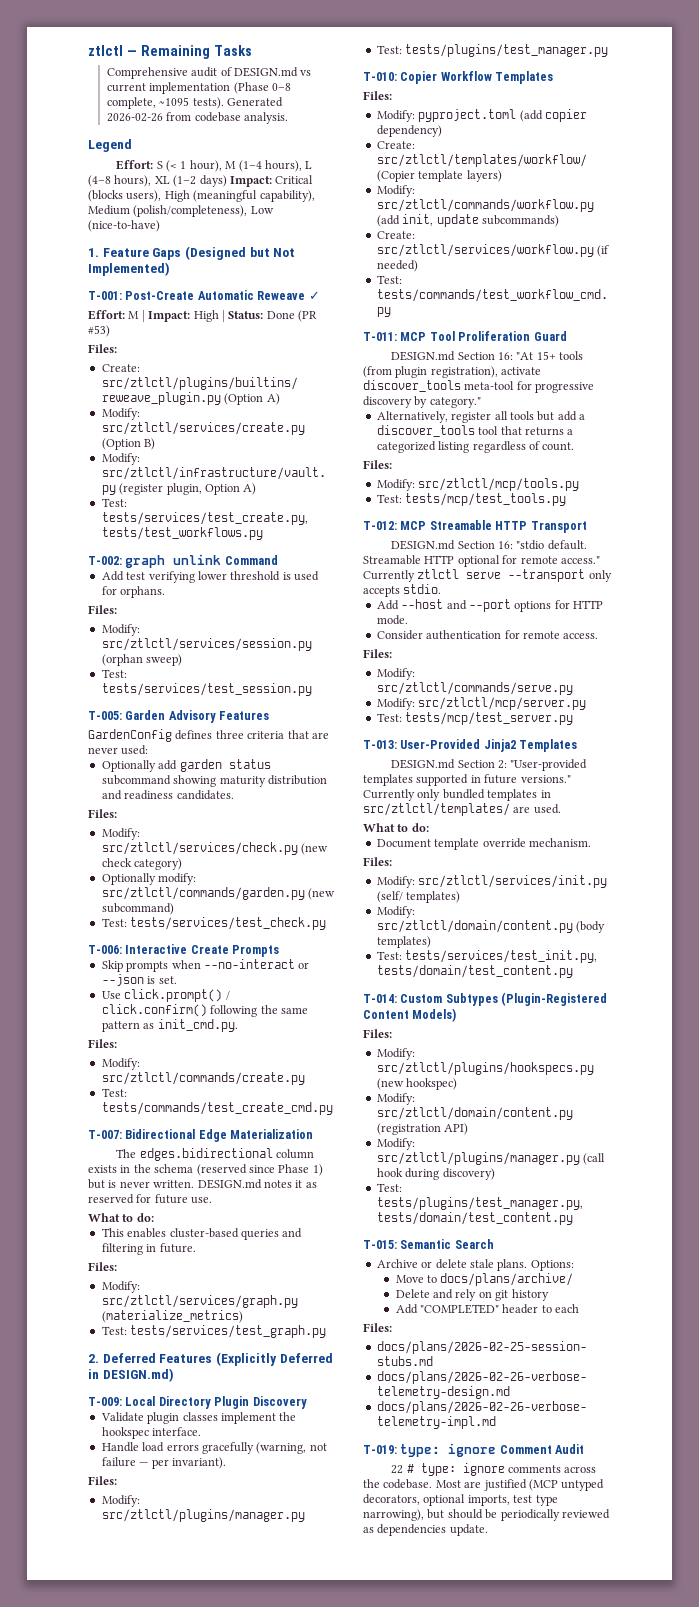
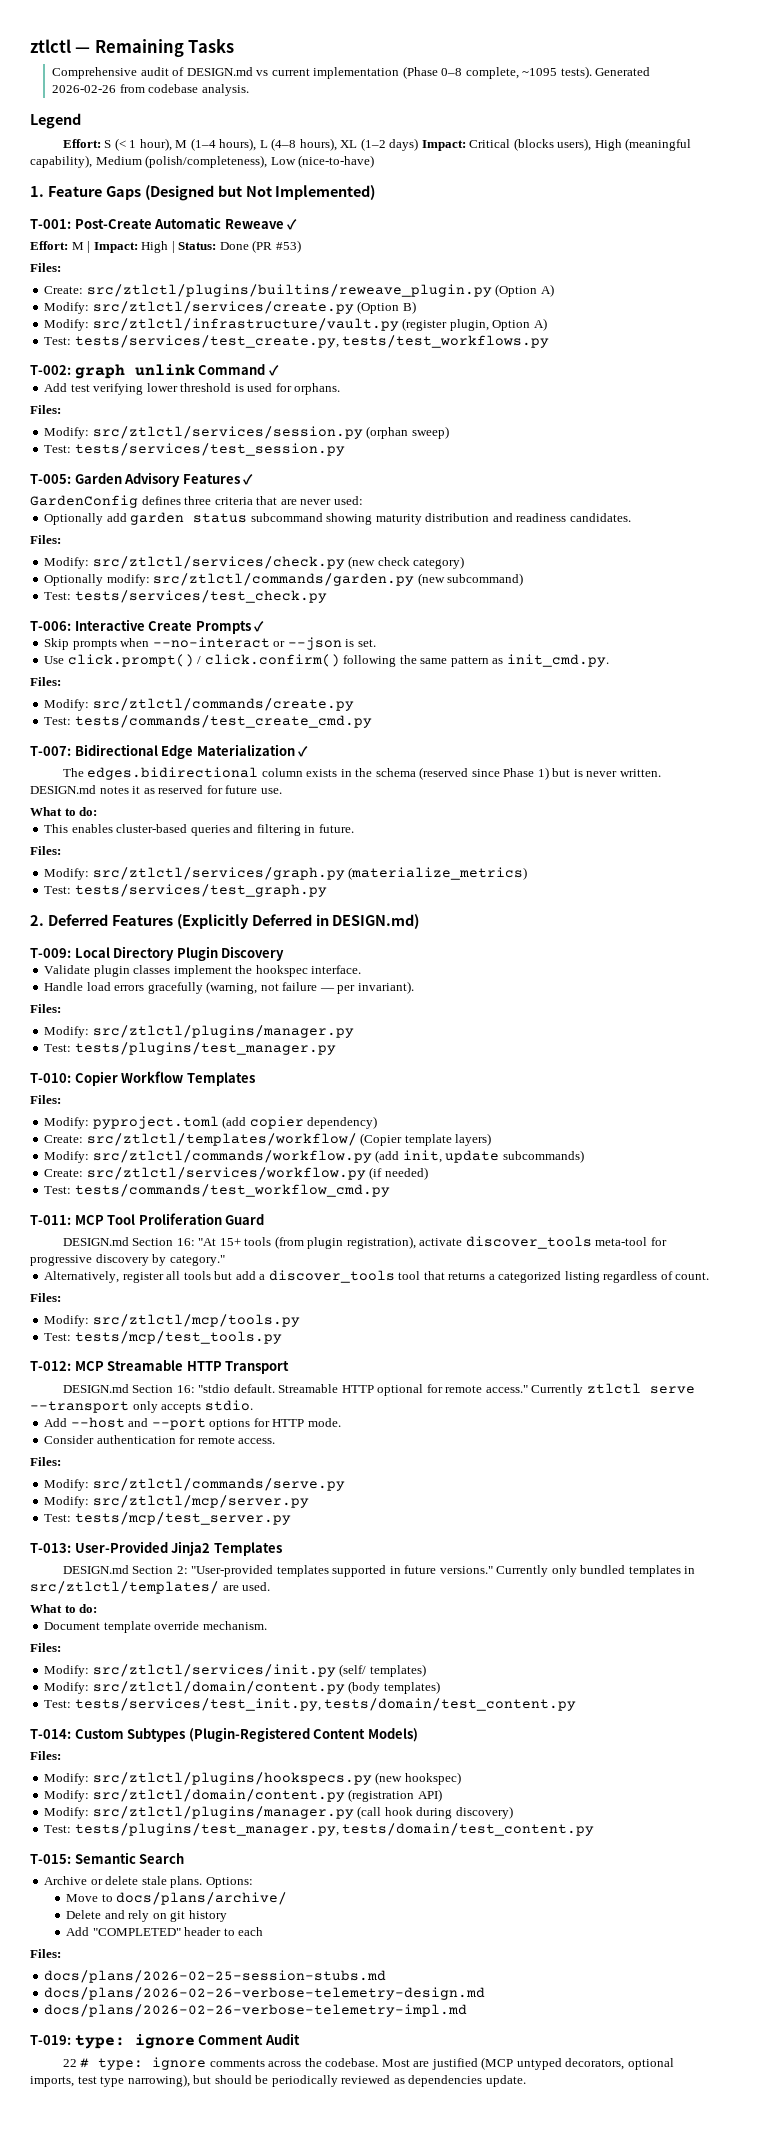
(278, 560) none -> [268,365,279,376] ✓
(270, 715) none -> [243,474,254,485] ✓
(280, 951) none -> [254,621,265,632] ✓
(314, 1134) none -> [298,746,309,757] ✓

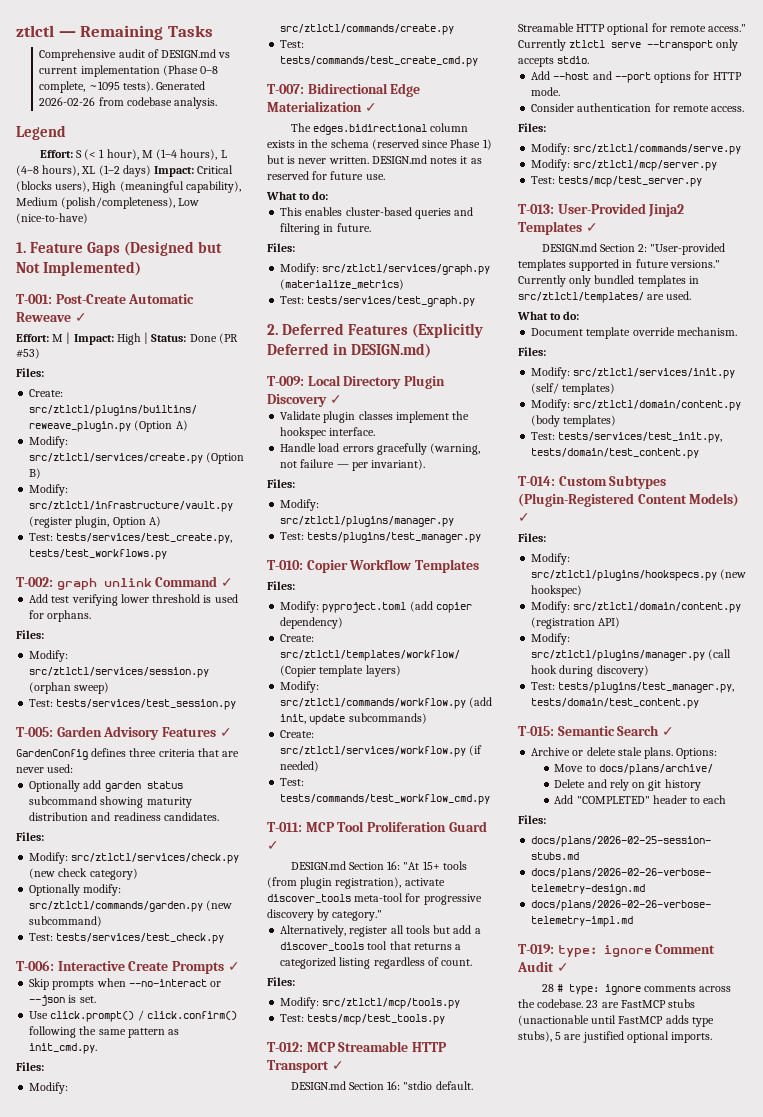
(285, 953) none -> [329,395,342,404] ✓
(265, 1219) none -> [267,841,279,850] ✓
(290, 1367) none -> [331,1061,344,1070] ✓
(282, 1549) none -> [585,223,598,232] ✓
(418, 1735) none -> [518,513,530,522] ✓
(185, 1858) none -> [661,727,674,736] ✓
[62,2059,77,2067] // 22 -> [556,963,569,972] [541,984,554,992] ✓ // 28
[381,2057,674,2070] [30,2074,526,2087] Most are justified (MCP untyped decorators, optional imports, test type narrowing), but should be periodically reviewed as dependencies update. -> [586,999,696,1008] [518,1015,714,1027] [518,1031,713,1043] 23 are FastMCP stubs (unactionable until FastMCP adds type stubs), 5 are justified optional imports.

